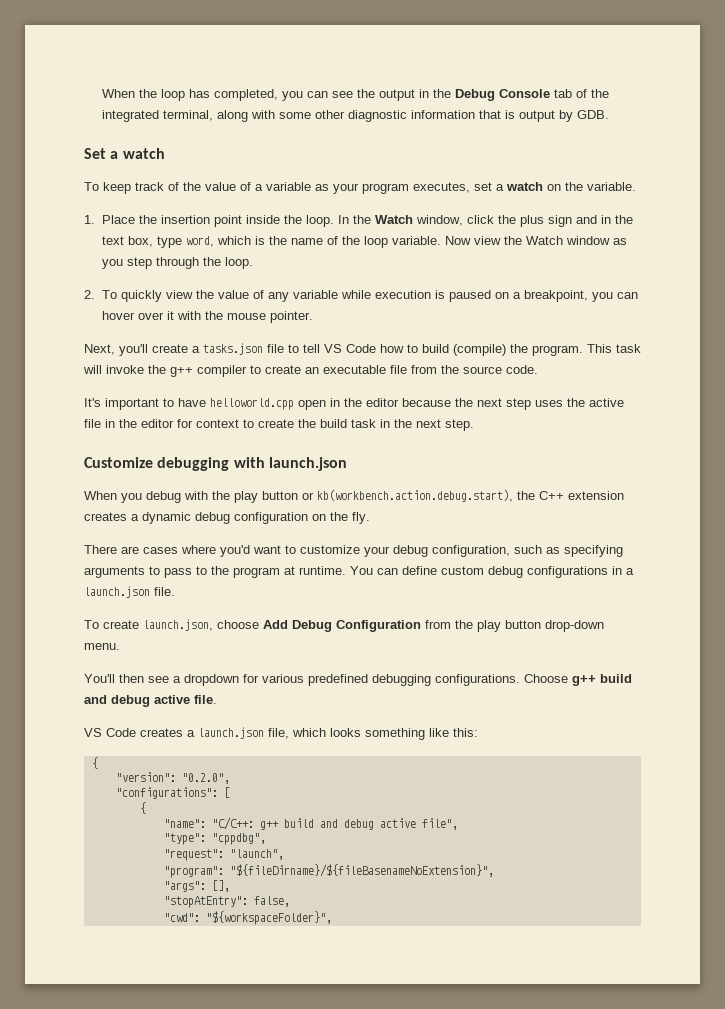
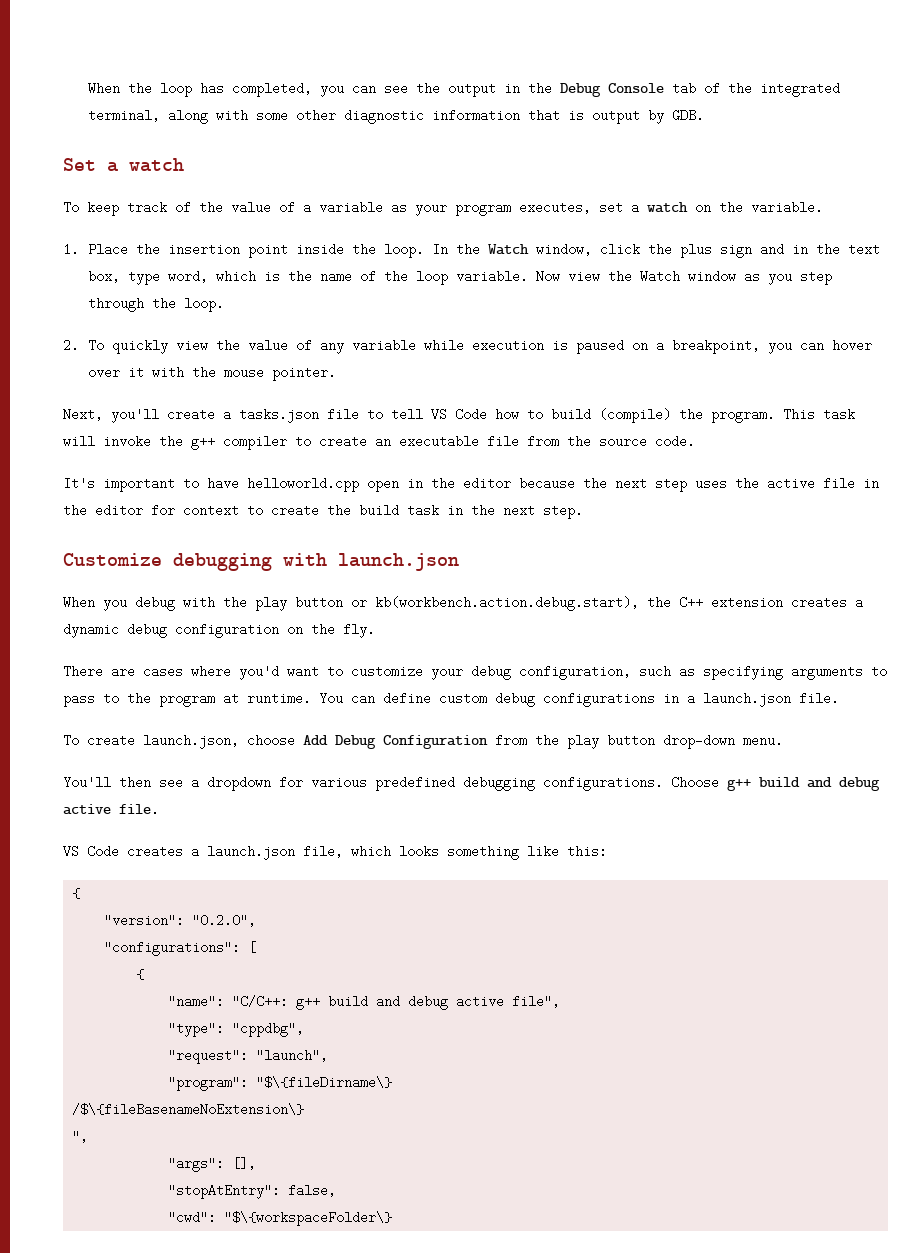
[229,864,494,877] "${fileDirname}/${fileBasenameNoExtension}", -> [256,1076,393,1089] [72,1103,305,1116] [72,1130,89,1143] "$\{fileDirname\} // /$\{fileBasenameNoExtension\} // ",
[205,911,332,925] "${workspaceFolder}", -> [224,1211,393,1226] "$\{workspaceFolder\}

